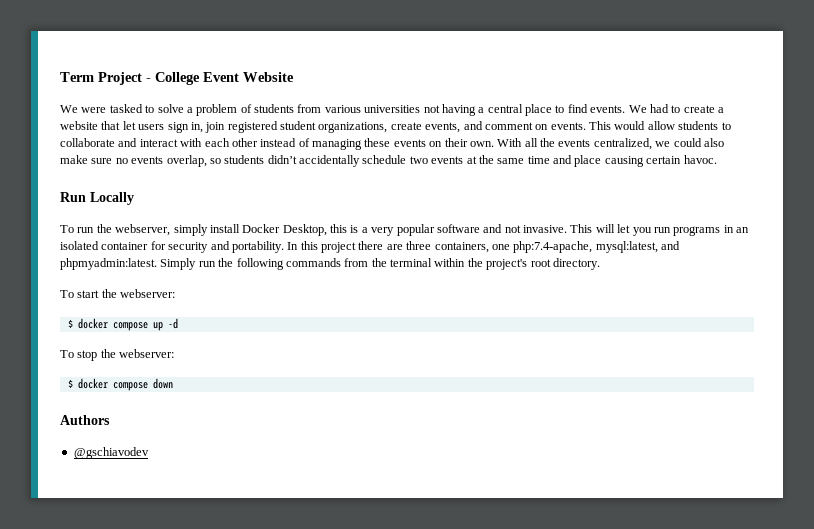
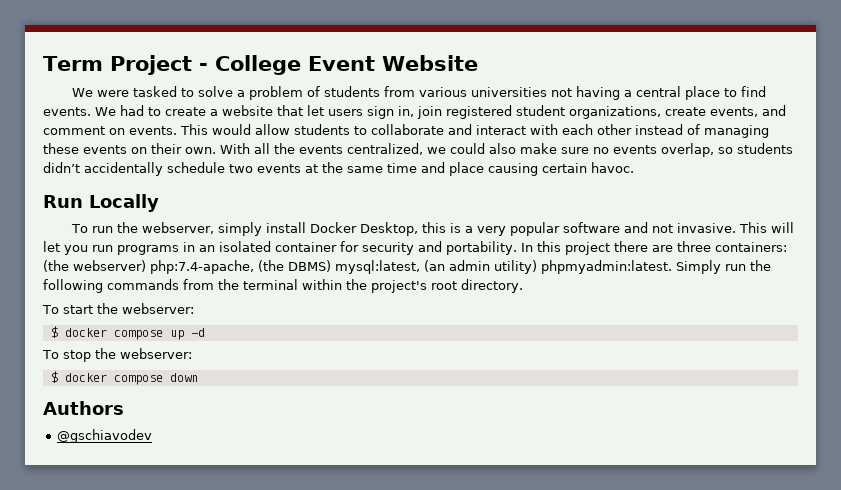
[434,241,680,253] containers, one php:7.4-apache, mysql:latest, and -> [714,242,787,252] [43,260,537,274] containers: (the webserver) php:7.4-apache, (the DBMS) mysql:latest, (an admin utility)

